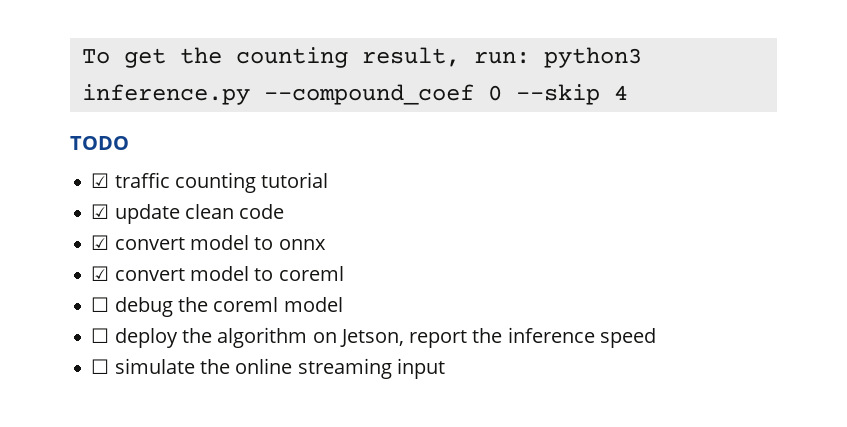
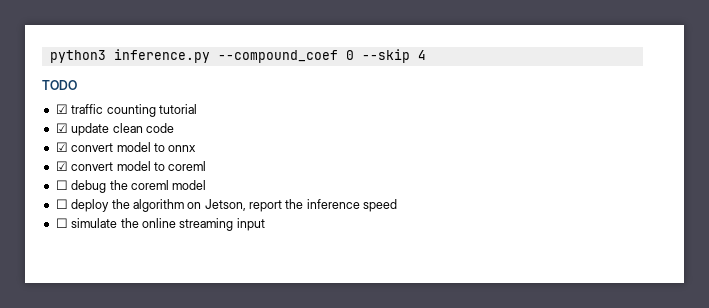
[81,47,530,68] To get the counting result, run: -> (49, 56) none

